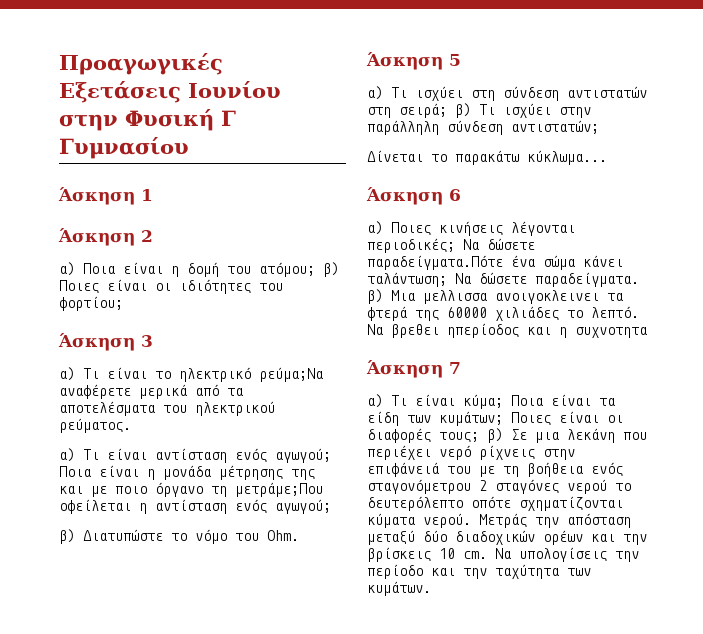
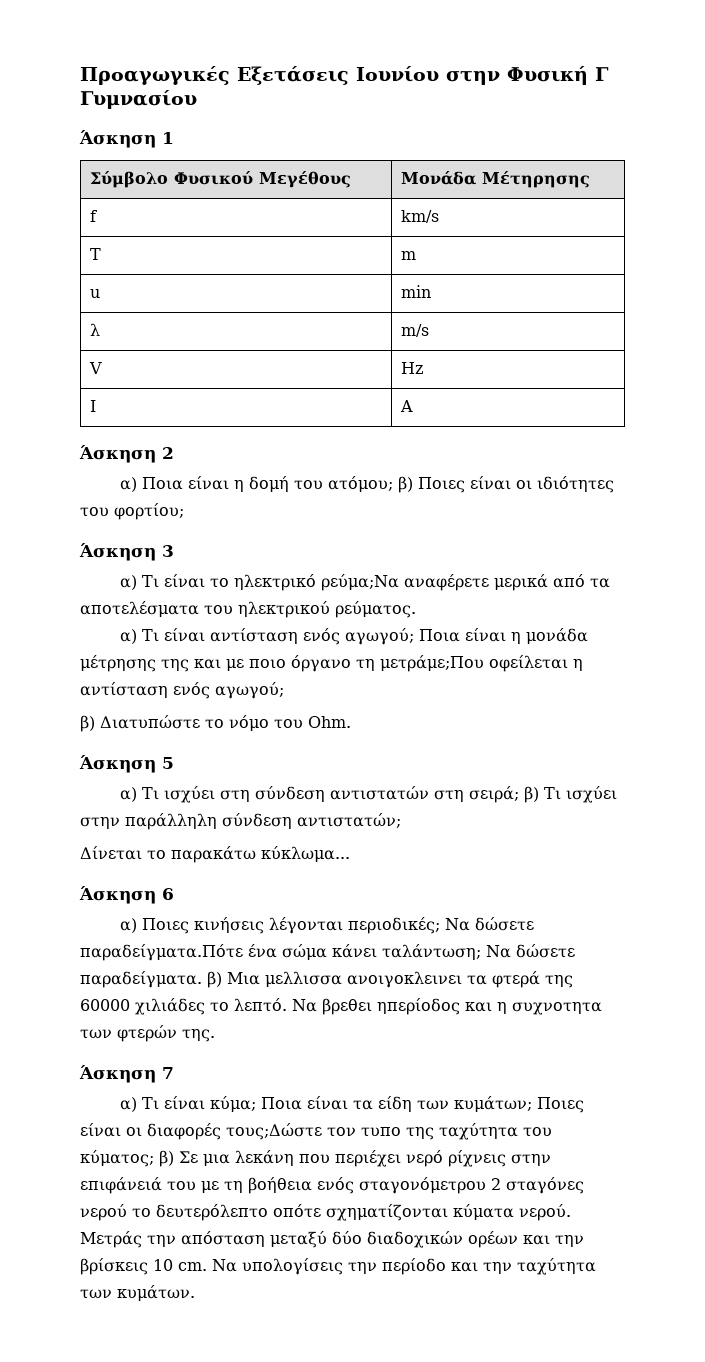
(153, 195) none -> [89,171,351,188] [400,171,590,188] [89,210,97,222] [400,210,439,223] [89,248,101,260] [400,251,416,260] [89,289,100,298] [400,285,431,298] [89,323,100,336] [400,324,429,337] [88,362,102,374] [400,362,423,374] [89,400,96,412] [399,400,413,412] // Σύμβολο Φυσικού Μεγέθους | Μονάδα Μέτηρησης // f | km/s // T | m // u | min // λ | m/s // V | Hz // I | A
(647, 332) none -> [80,1025,215,1042] των φτερών της.
[439,432,479,442] τους; -> [226,1123,552,1140] [80,1150,154,1167] τους;Δώστε τον τυπο της ταχύτητα του κύματος;

